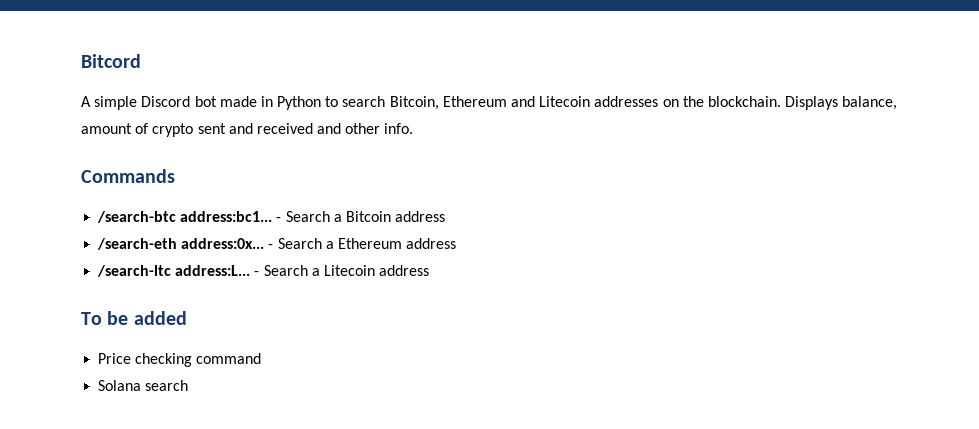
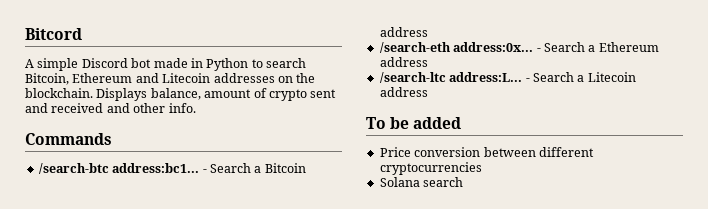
[135,353,262,367] checking command -> [414,147,594,157] [379,162,482,175] conversion between different cryptocurrencies

